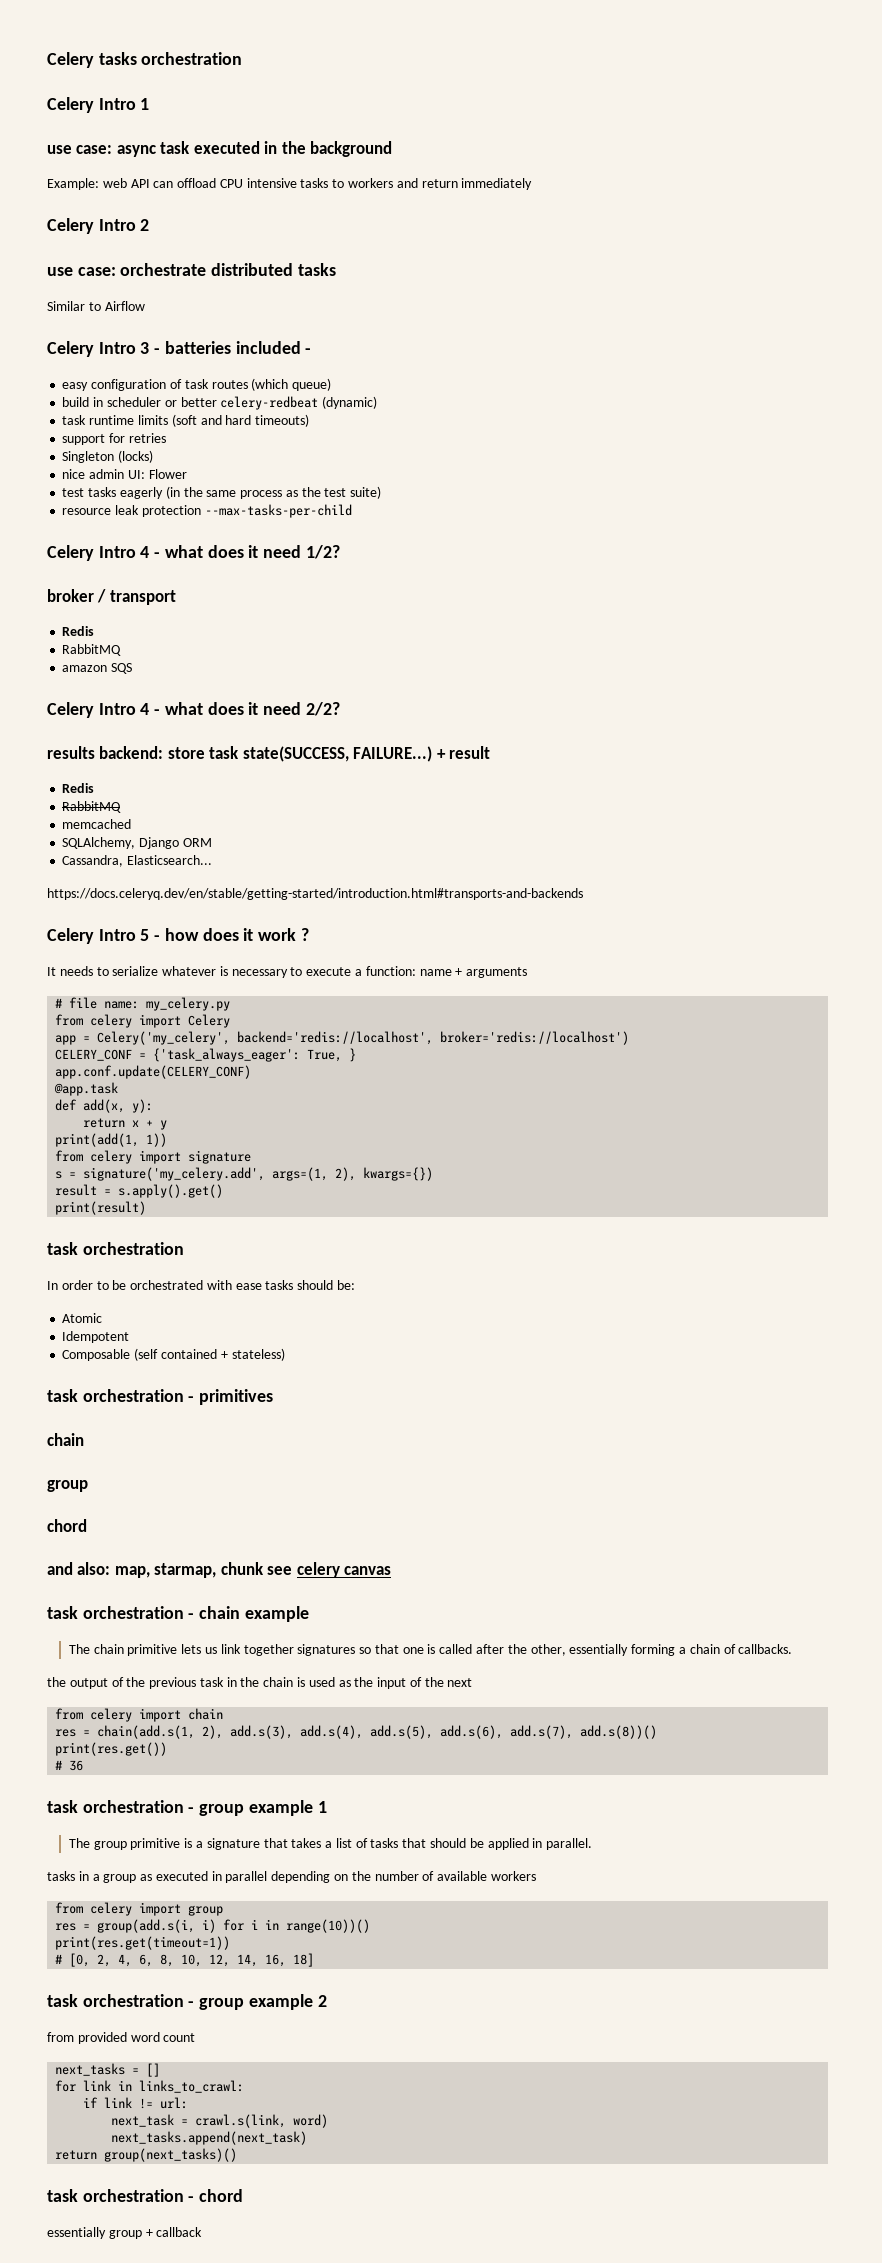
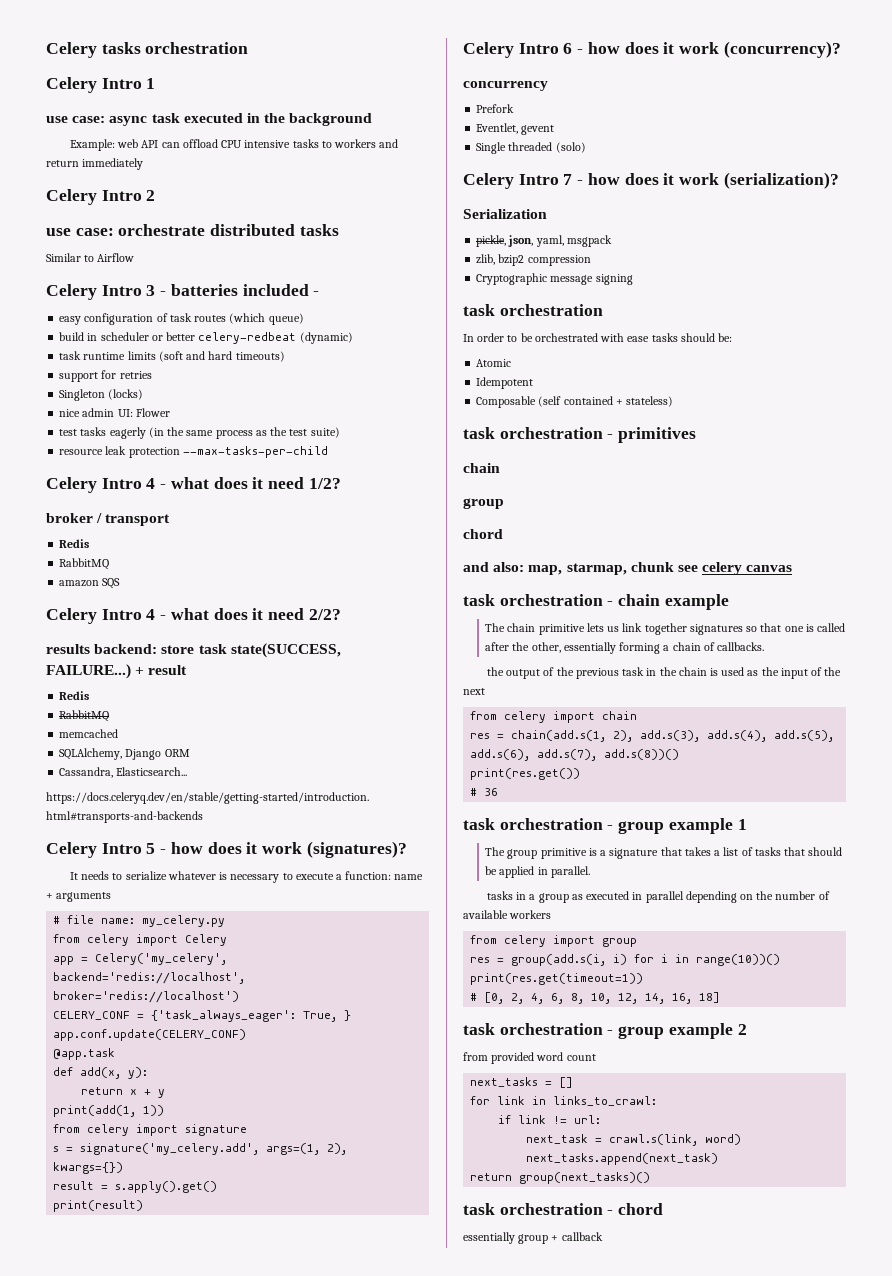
[300,928,309,941] ? -> [306,841,407,858] (signatures)?
(147, 1208) none -> [463,41,841,58] [463,81,548,91] [476,104,515,113] [476,123,555,135] [476,142,586,154] [463,172,839,189] [463,209,547,219] [476,235,612,247] [476,254,591,266] [476,273,633,285] // Celery Intro 6 - how does it work (concurrency)? // concurrency // Prefork // Eventlet, gevent // Single threaded (solo) // Celery Intro 7 - how does it work (serialization)? // Serialization // pickle, json, yaml, msgpack // zlib, bzip2 compression // Cryptographic message signing

